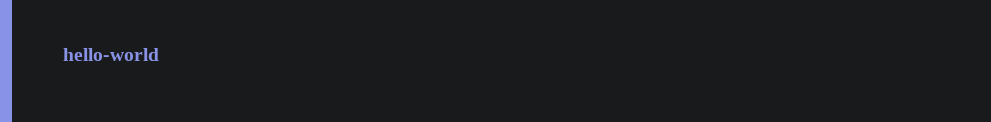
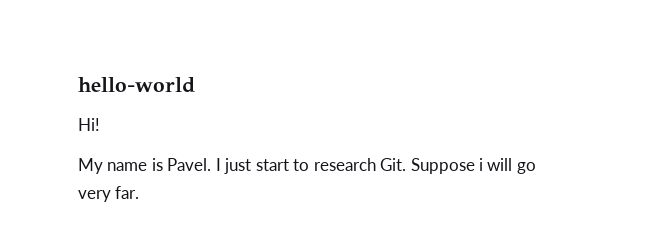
(159, 54) none -> [78,118,100,131] [78,158,536,174] [78,186,140,202] // Hi! // My name is Pavel. I just start to research Git. Suppose i will go very far.

